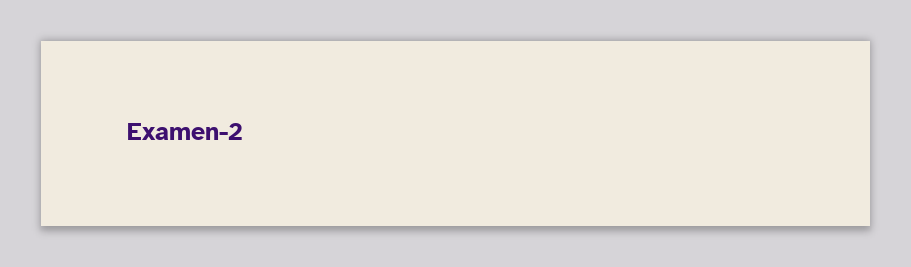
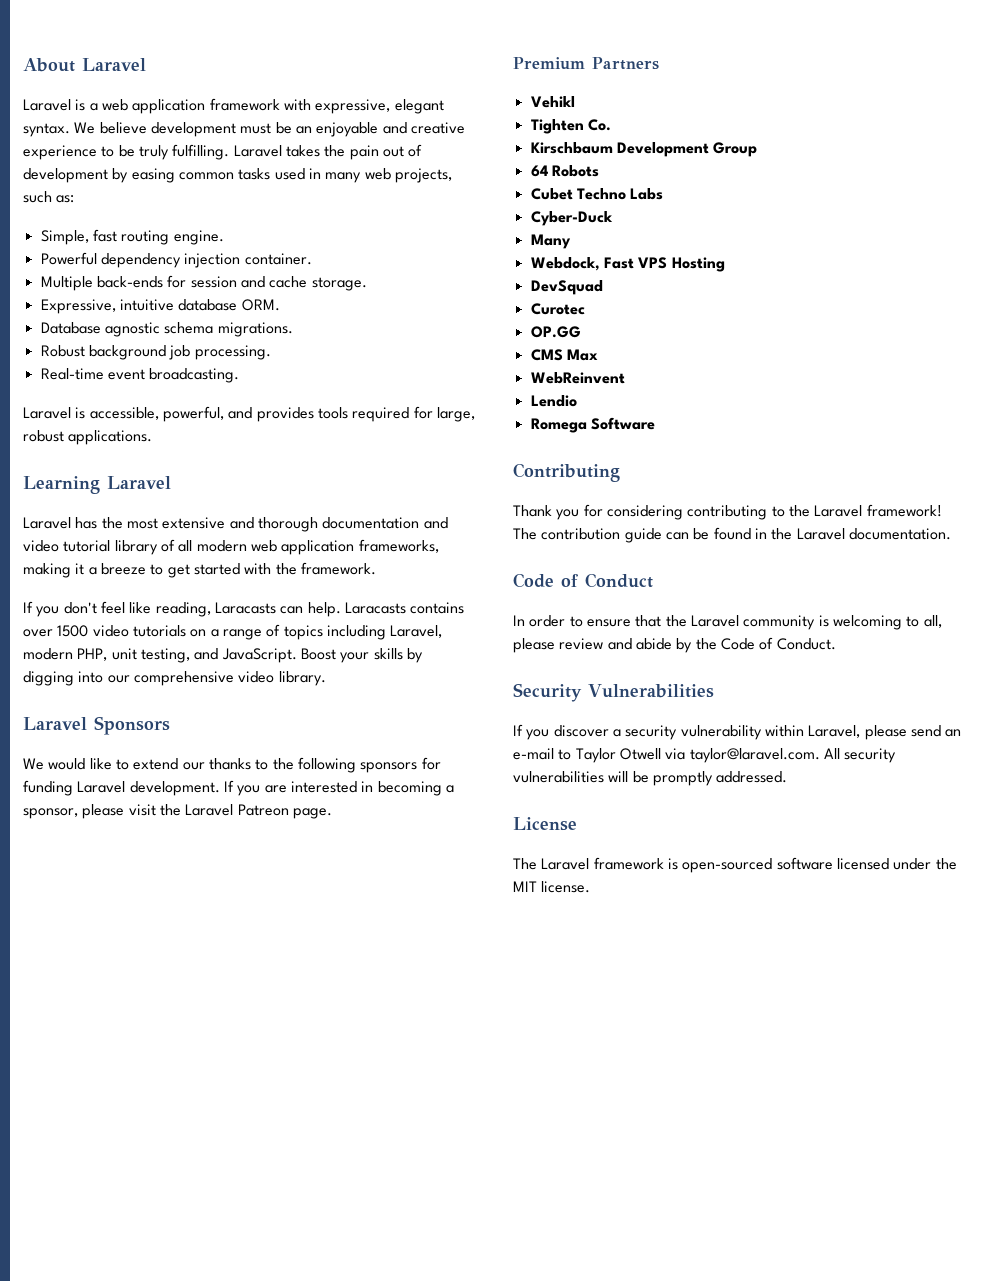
[127,123,243,140] Examen-2 -> [23,58,146,72] [23,98,444,114] [23,122,465,137] [23,144,423,160] [23,168,452,183] [23,191,75,203] [40,229,224,245] [40,252,312,268] [40,275,367,291] [40,299,280,314] [40,322,293,337] [40,345,271,360] [40,368,240,383] [23,406,475,422] [23,430,153,445] [23,476,171,494] [23,517,448,532] [23,539,439,555] [23,562,376,578] [23,601,465,617] [23,624,443,640] [23,648,423,663] [23,671,326,686] [23,716,170,735] [23,757,441,773] [23,780,454,796] [23,804,332,819] [513,57,659,70] [530,96,575,108] [530,119,611,134] [530,142,758,157] [530,165,599,177] [530,188,664,200] [530,211,613,226] [530,234,571,249] [530,257,725,272] [530,280,603,295] [530,303,585,315] [530,326,581,338] [530,349,598,361] [530,372,625,384] [530,395,577,407] [530,417,655,433] [513,463,620,482] [513,504,942,520] [513,527,951,543] [513,573,653,588] [513,615,942,630] [513,637,836,653] [513,683,714,702] [513,724,962,740] [513,748,897,763] [513,771,788,786] [513,817,577,831] [513,857,957,873] [513,881,591,893] About Laravel // Laravel is a web application framework with expressive, elegant syntax. We believe development must be an enjoyable and creative experience to be truly fulfilling. Laravel takes the pain out of development by easing common tasks used in many web projects, such as: // Simple, fast routing engine. // Powerful dependency injection container. // Multiple back-ends for session and cache storage. // Expressive, intuitive database ORM. // Database agnostic schema migrations. // Robust background job processing. // Real-time event broadcasting. // Laravel is accessible, powerful, and provides tools required for large, robust applications. // Learning Laravel // Laravel has the most extensive and thorough documentation and video tutorial library of all modern web application frameworks, making it a breeze to get started with the framework. // If you don't feel like reading, Laracasts can help. Laracasts contains over 1500 video tutorials on a range of topics including Laravel, modern PHP, unit testing, and JavaScript. Boost your skills by digging into our comprehensive video library. // Laravel Sponsors // We would like to extend our thanks to the following sponsors for funding Laravel development. If you are interested in becoming a sponsor, please visit the Laravel Patreon page. // Premium Partners // Vehikl // Tighten Co. // Kirschbaum Development Group // 64 Robots // Cubet Techno Labs // Cyber-Duck // Many // Webdock, Fast VPS Hosting // DevSquad // Curotec // OP.GG // CMS Max // WebReinvent // Lendio // Romega Software // Contributing // Thank you for considering contributing to the Laravel framework! The contribution guide can be found in the Laravel documentation. // Code of Conduct // In order to ensure that the Laravel community is welcoming to all, please review and abide by the Code of Conduct. // Security Vulnerabilities // If you discover a security vulnerability within Laravel, please send an e-mail to Taylor Otwell via taylor@laravel.com. All security vulnerabilities will be promptly addressed. // License // The Laravel framework is open-sourced software licensed under the MIT license.

